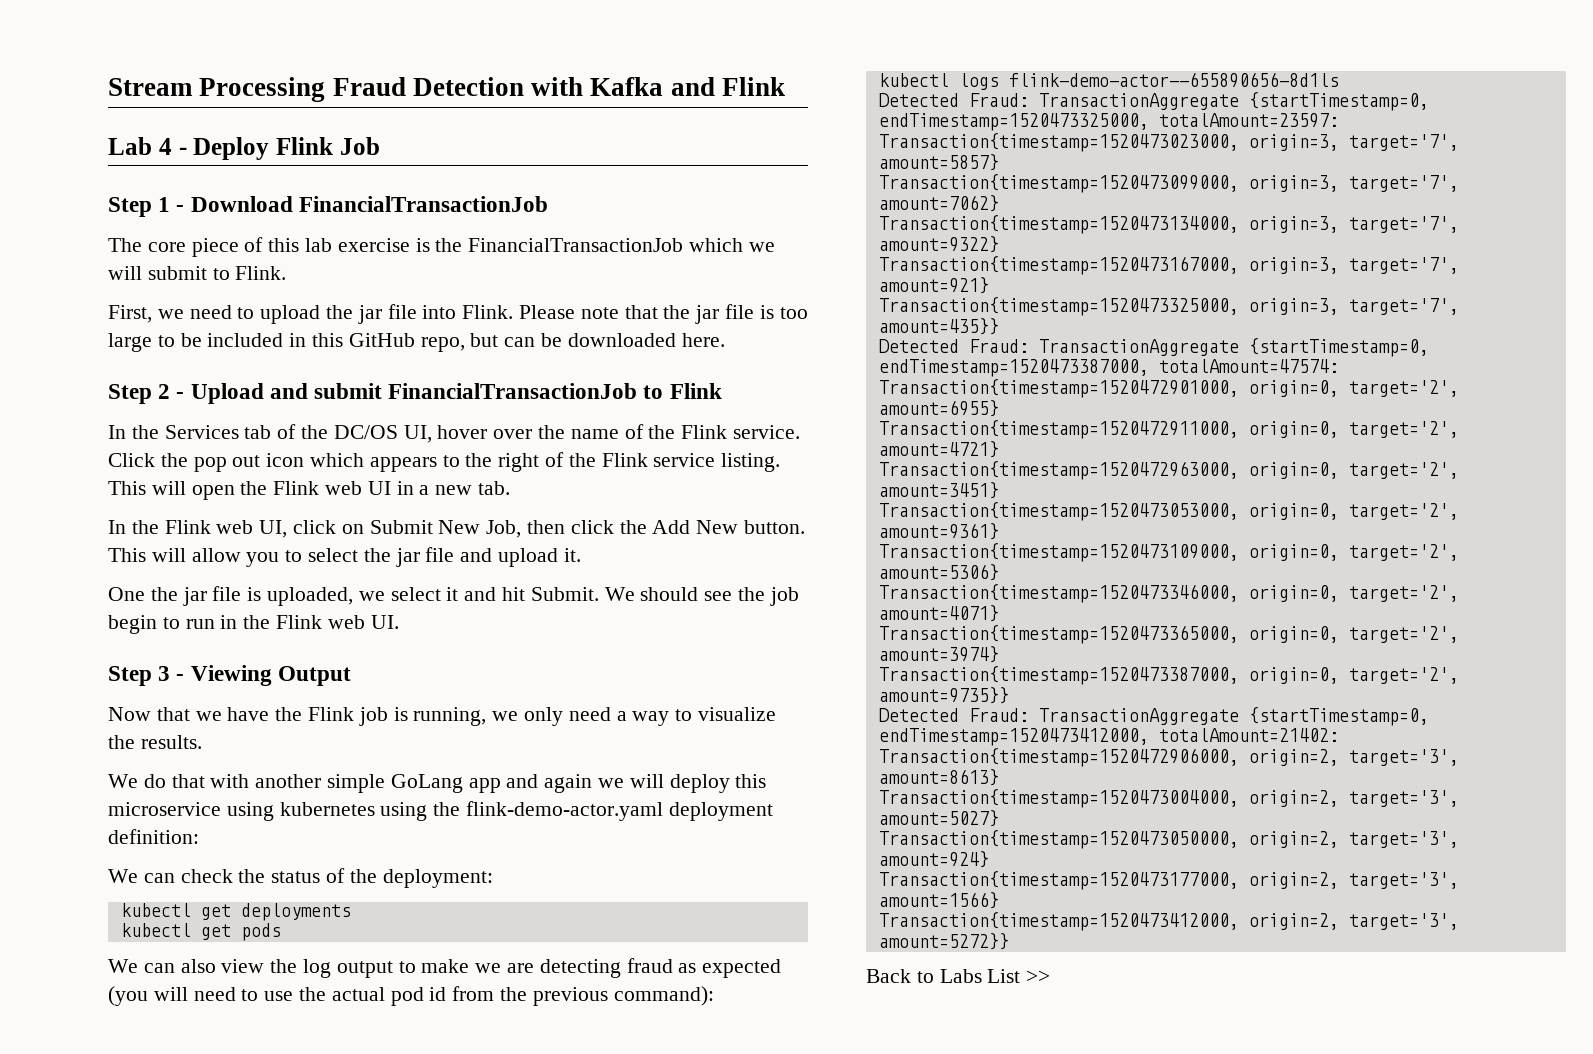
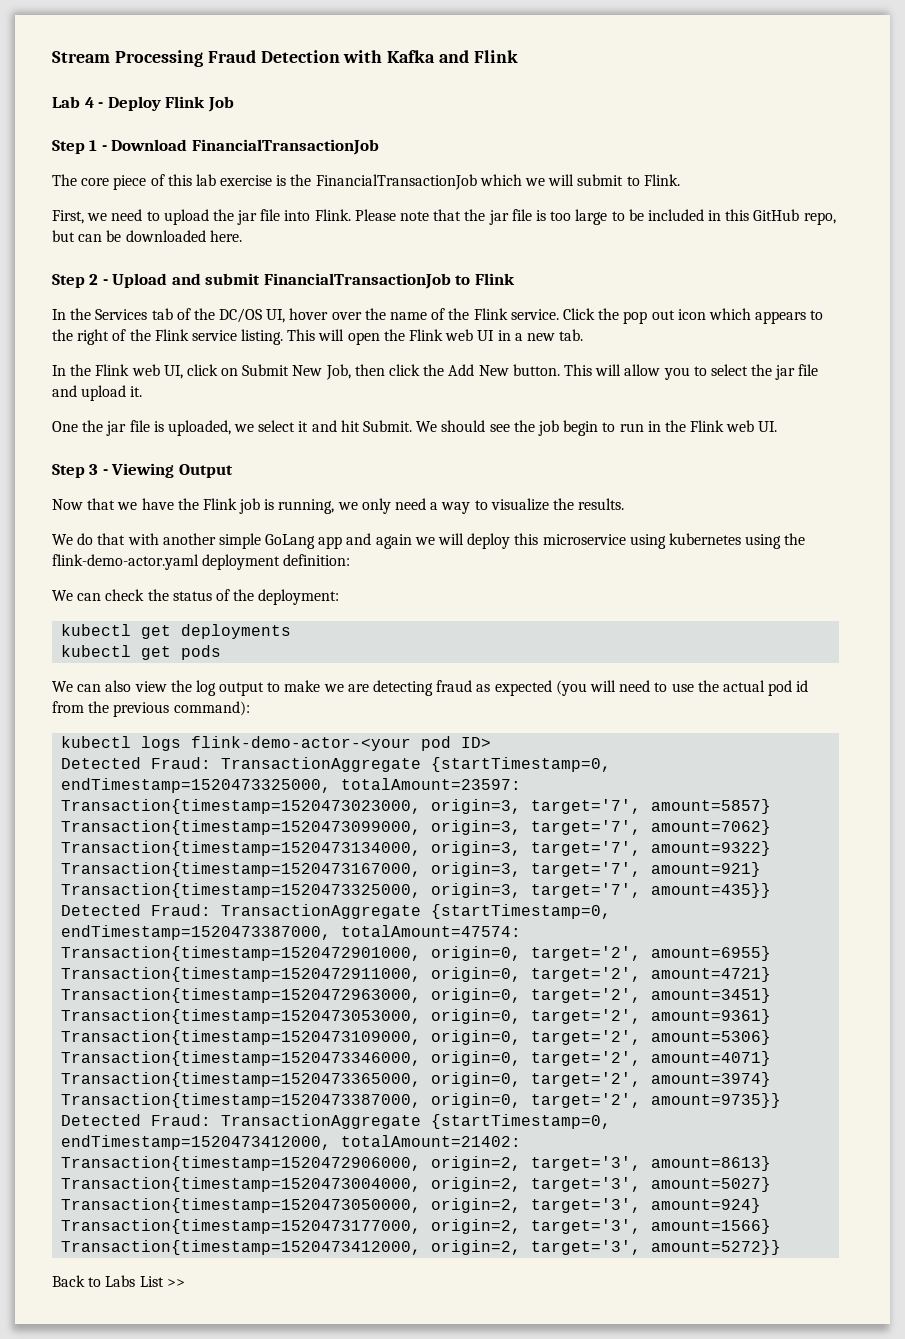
[1008,72,1339,88] flink-demo-actor--655890656-8d1ls -> [191,736,492,751] flink-demo-actor-<your pod ID>

